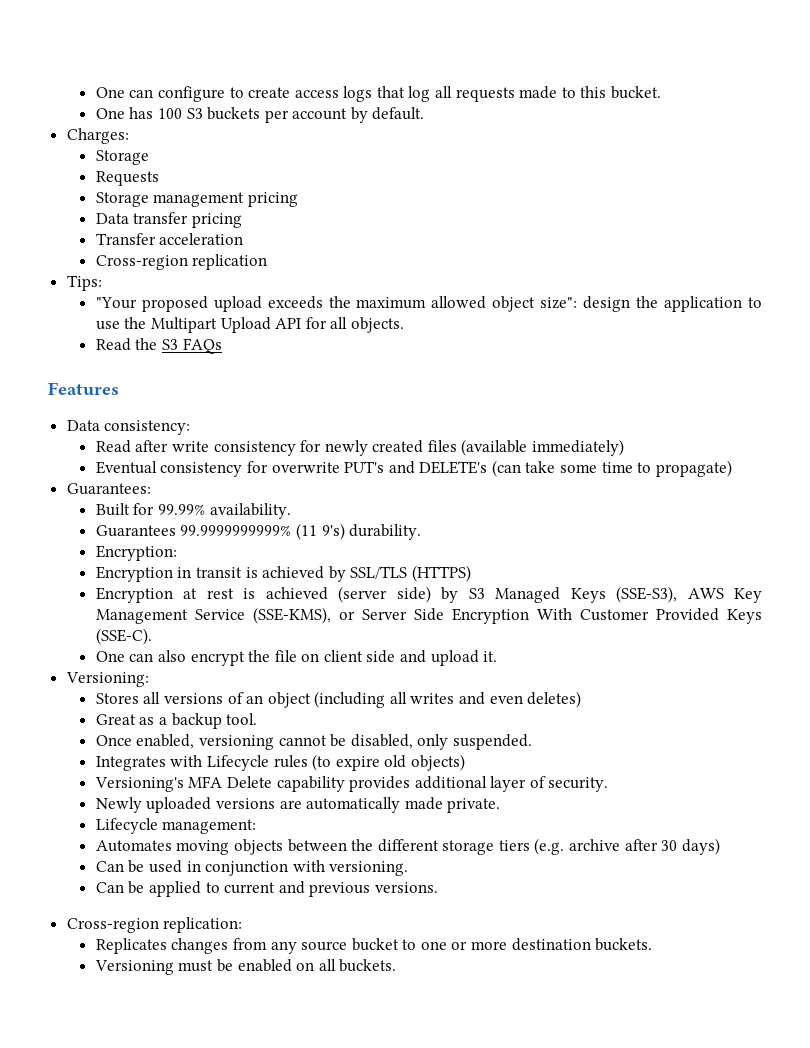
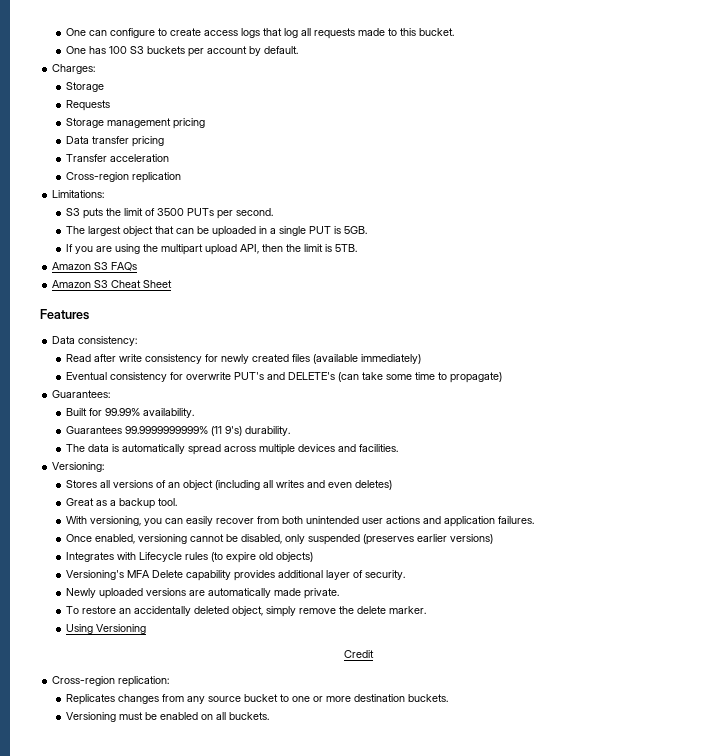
[66,275,102,291] [95,296,762,312] [95,317,404,333] [95,338,222,354] Tips: // "Your proposed upload exceeds the maximum allowed object size": design the application to use the Multipart Upload API for all objects. // Read the S3 FAQs -> [52,190,105,198] [66,208,274,219] [66,226,368,237] [66,244,358,255] [52,262,138,271] [52,280,173,288] Limitations: // S3 puts the limit of 3500 PUTs per second. // The largest object that can be uploaded in a single PUT is 5GB. // If you are using the multipart upload API, then the limit is 5TB. // Amazon S3 FAQs // Amazon S3 Cheat Sheet
[95,545,177,561] [95,565,471,582] [95,586,762,603] [95,607,763,624] [95,628,152,645] [95,650,498,666] Encryption: // Encryption in transit is achieved by SSL/TLS (HTTPS) // Encryption at rest is achieved (server side) by S3 Managed Keys (SSE-S3), AWS Key Management Service (SSE-KMS), or Server Side Encryption With Customer Provided Keys (SSE-C). // One can also encrypt the file on client side and upload it. -> [66,444,399,455] The data is automatically spread across multiple devices and facilities.
(258, 719) none -> [66,516,535,527] // With versioning, you can easily recover from both unintended user actions and application failures.
[452,734,532,750] suspended. -> [308,534,494,545] suspended (preserves earlier versions)
[95,818,257,834] [95,838,720,855] [95,860,409,876] [95,881,438,897] Lifecycle management: // Automates moving objects between the different storage tiers (e.g. archive after 30 days) // Can be used in conjunction with versioning. // Can be applied to current and previous versions. -> [66,606,427,617] [66,624,147,634] [344,650,374,658] To restore an accidentally deleted object, simply remove the delete marker. // Using Versioning // Credit

